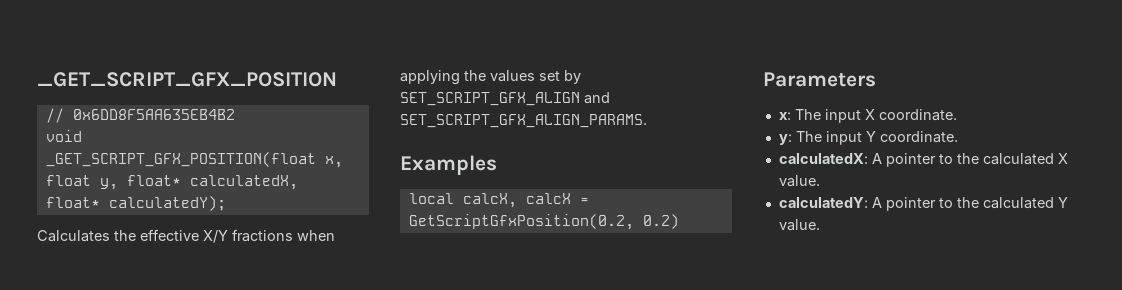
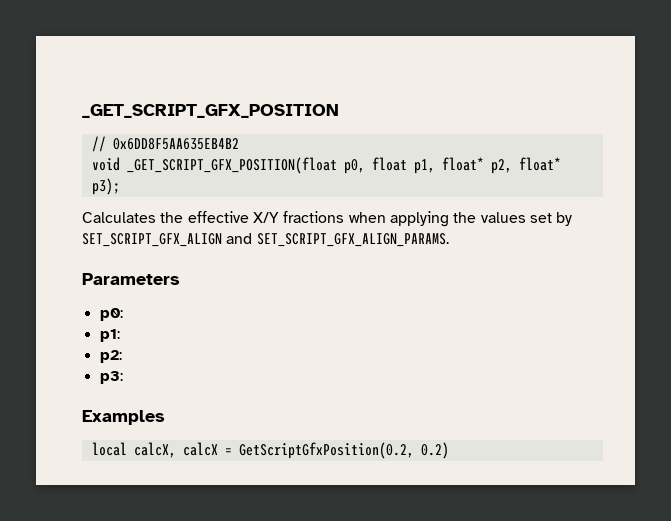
[324,156,343,168] [45,175,298,190] [45,196,226,211] x, float y, float* calculatedX, float* calculatedY); -> [343,157,561,174] [91,178,120,195] p0, float p1, float* p2, float* p3);
(647, 121) none -> [82,273,180,285] [99,308,123,321] [99,329,120,342] [99,350,122,363] [99,371,123,384] // Parameters // p0: // p1: // p2: // p3:
[763,72,876,87] [778,109,957,123] [778,131,958,145] [778,153,1068,167] [778,175,820,187] [778,197,1068,211] [778,219,820,231] // Parameters // x: The input X coordinate. // y: The input Y coordinate. // calculatedX: A pointer to the calculated X value. // calculatedY: A pointer to the calculated Y value. -> (449, 450) none

